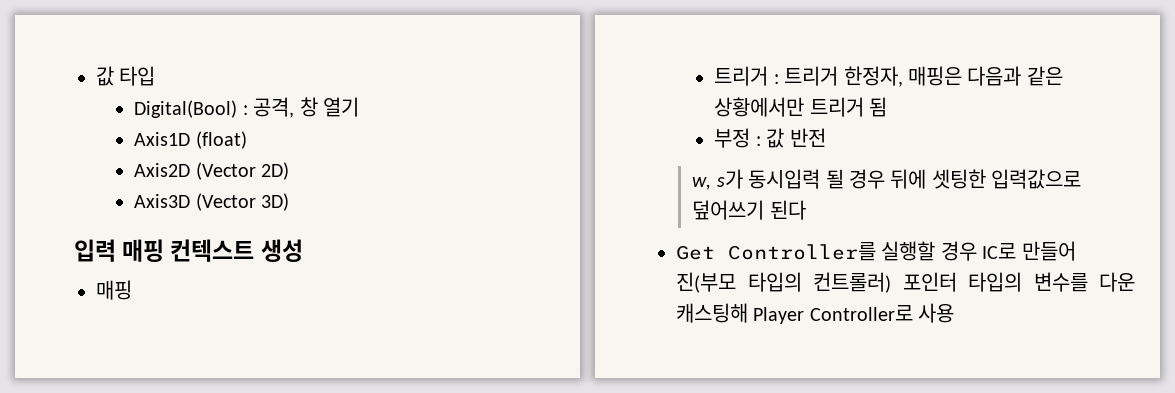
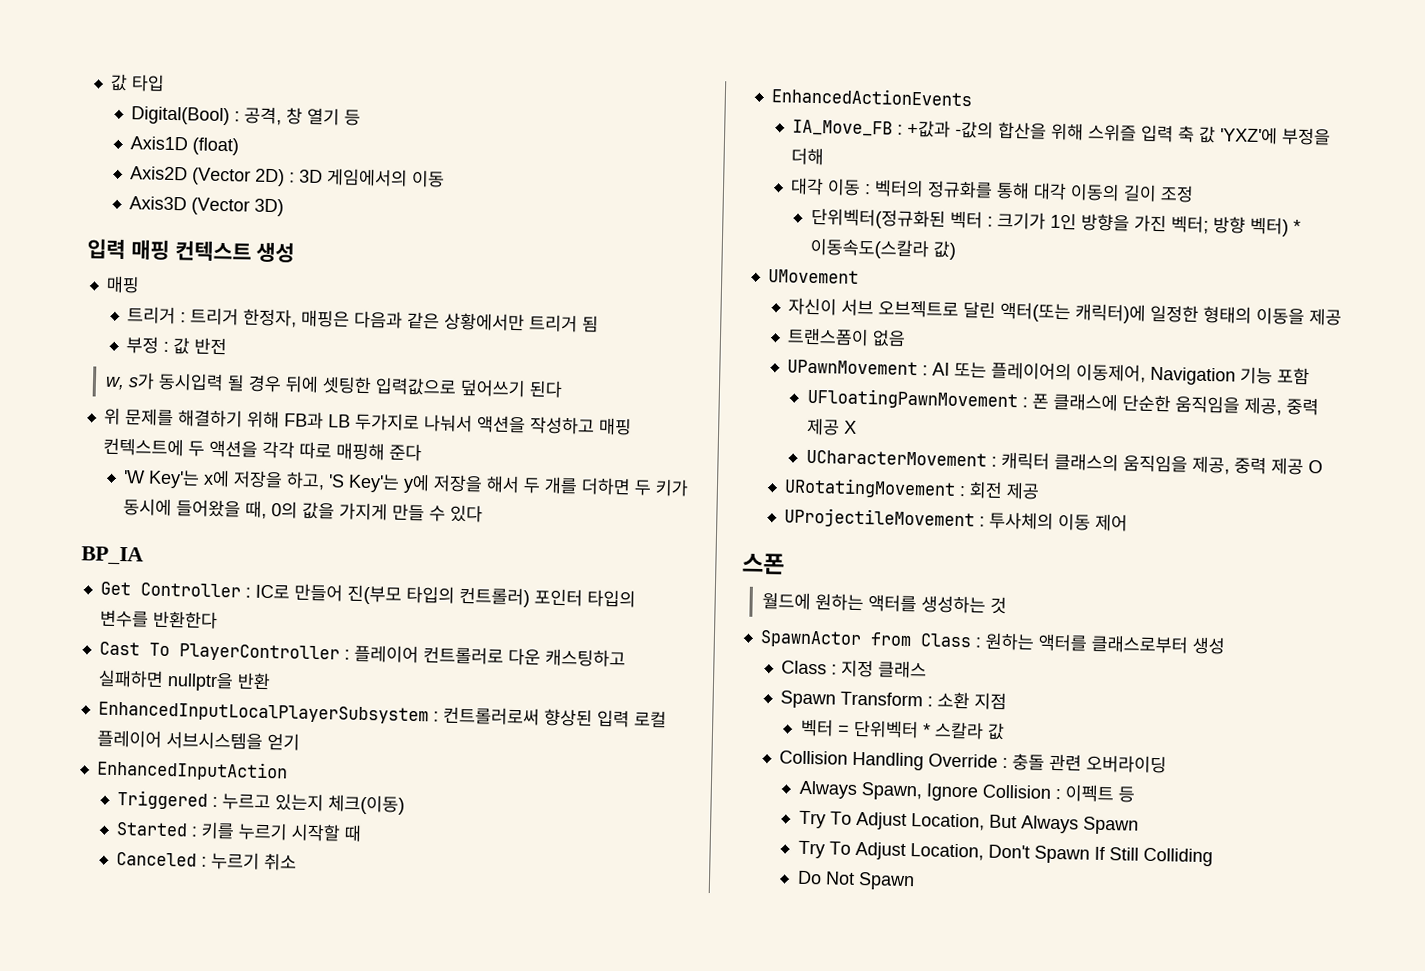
(359, 107) none -> [343,109,361,126] 등
(290, 171) none -> [288,168,445,188] : 3D 게임에서의 이동
[676,241,977,261] Get Controller를 실행할 경우 -> [103,407,632,436] [102,437,422,462] [122,469,689,497] [122,498,483,523] [81,546,144,566] [99,581,251,598] 위 문제를 해결하기 위해 FB과 LB 두가지로 나눠서 액션을 작성하고 매핑 컨텍스트에 두 액션을 각각 따로 매핑해 준다 // 'W Key'는 x에 저장을 하고, 'S Key'는 y에 저장을 해서 두 개를 더하면 두 키가 동시에 들어왔을 때, 0의 값을 가지게 만들 수 있다 // BP_IA // Get Controller :
[1099,272,1135,292] [676,303,955,324] 다운 캐스팅해 Player Controller로 사용 -> [152,610,218,629] [98,641,626,668] [97,669,271,692] [97,701,667,729] [96,729,300,751] [95,759,288,782] [116,790,405,815] [115,821,362,842] [115,851,297,871] [770,87,973,107] [791,119,1331,146] [790,147,824,166] [789,177,1194,203] [810,207,1301,237] [809,237,957,260] [767,269,859,284] [787,297,1342,326] [786,327,906,347] [786,359,1310,386] [806,387,1319,416] [806,417,857,436] [805,449,1323,475] [783,477,1040,500] [783,507,1128,532] [742,552,785,575] [761,592,1007,614] [759,629,1226,655] [780,659,927,679] [779,690,1007,710] [799,718,1005,740] [778,750,1167,774] [798,780,1135,803] [798,810,1139,835] [797,840,1213,867] [796,870,915,891] 반환한다 // Cast To PlayerController : 플레이어 컨트롤러로 다운 캐스팅하고 실패하면 nullptr을 반환 // EnhancedInputLocalPlayerSubsystem : 컨트롤러로써 향상된 입력 로컬 플레이어 서브시스템을 얻기 // EnhancedInputAction // Triggered : 누르고 있는지 체크(이동) // Started : 키를 누르기 시작할 때 // Canceled : 누르기 취소 // EnhancedActionEvents // IA_Move_FB : +값과 -값의 합산을 위해 스위즐 입력 축 값 'YXZ'에 부정을 더해 // 대각 이동 : 벡터의 정규화를 통해 대각 이동의 길이 조정 // 단위벡터(정규화된 벡터 : 크기가 1인 방향을 가진 벡터; 방향 벡터) * 이동속도(스칼라 값) // UMovement // 자신이 서브 오브젝트로 달린 액터(또는 캐릭터)에 일정한 형태의 이동을 제공 // 트랜스폼이 없음 // UPawnMovement : AI 또는 플레이어의 이동제어, Navigation 기능 포함 // UFloatingPawnMovement : 폰 클래스에 단순한 움직임을 제공, 중력 제공 X // UCharacterMovement : 캐릭터 클래스의 움직임을 제공, 중력 제공 O // URotatingMovement : 회전 제공 // UProjectileMovement : 투사체의 이동 제어 // 스폰 // 월드에 원하는 액터를 생성하는 것 // SpawnActor from Class : 원하는 액터를 클래스로부터 생성 // Class : 지정 클래스 // Spawn Transform : 소환 지점 // 벡터 = 단위벡터 * 스칼라 값 // Collision Handling Override : 충돌 관련 오버라이딩 // Always Spawn, Ignore Collision : 이펙트 등 // Try To Adjust Location, But Always Spawn // Try To Adjust Location, Don't Spawn If Still Colliding // Do Not Spawn

